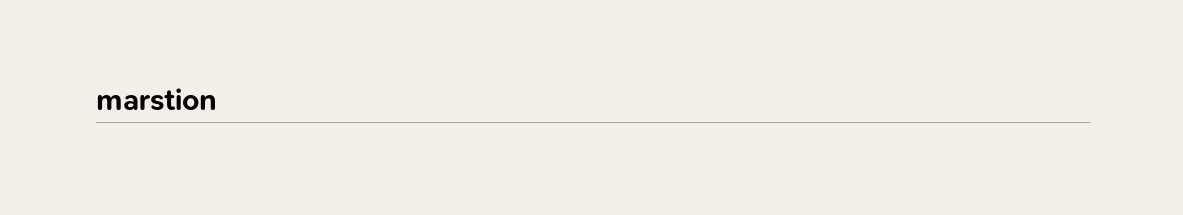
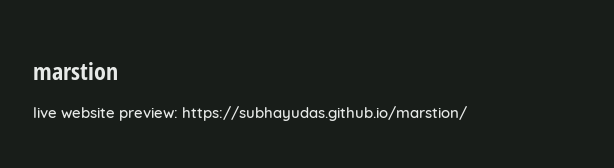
(217, 99) none -> [33,106,468,121] // live website preview: https://subhayudas.github.io/marstion/

